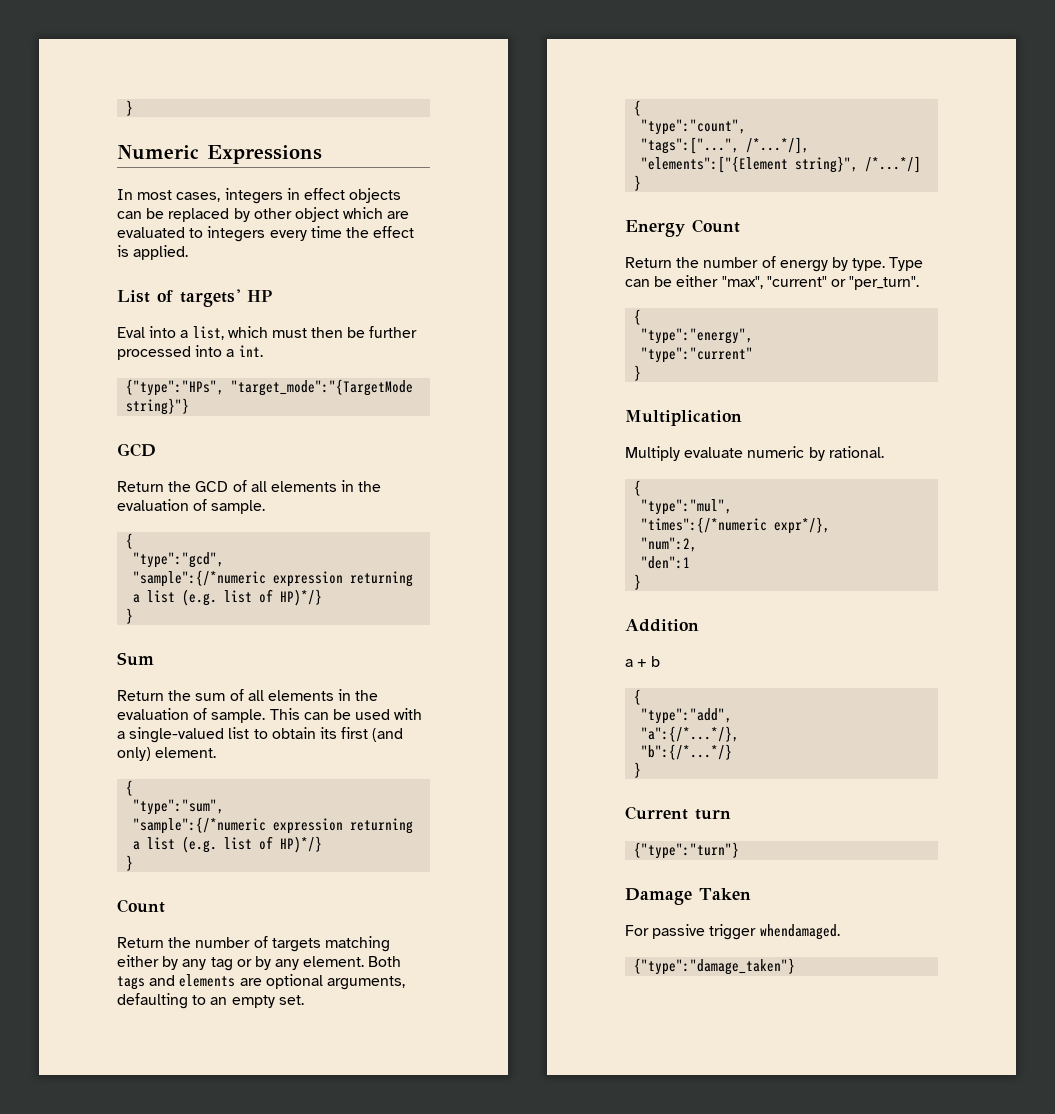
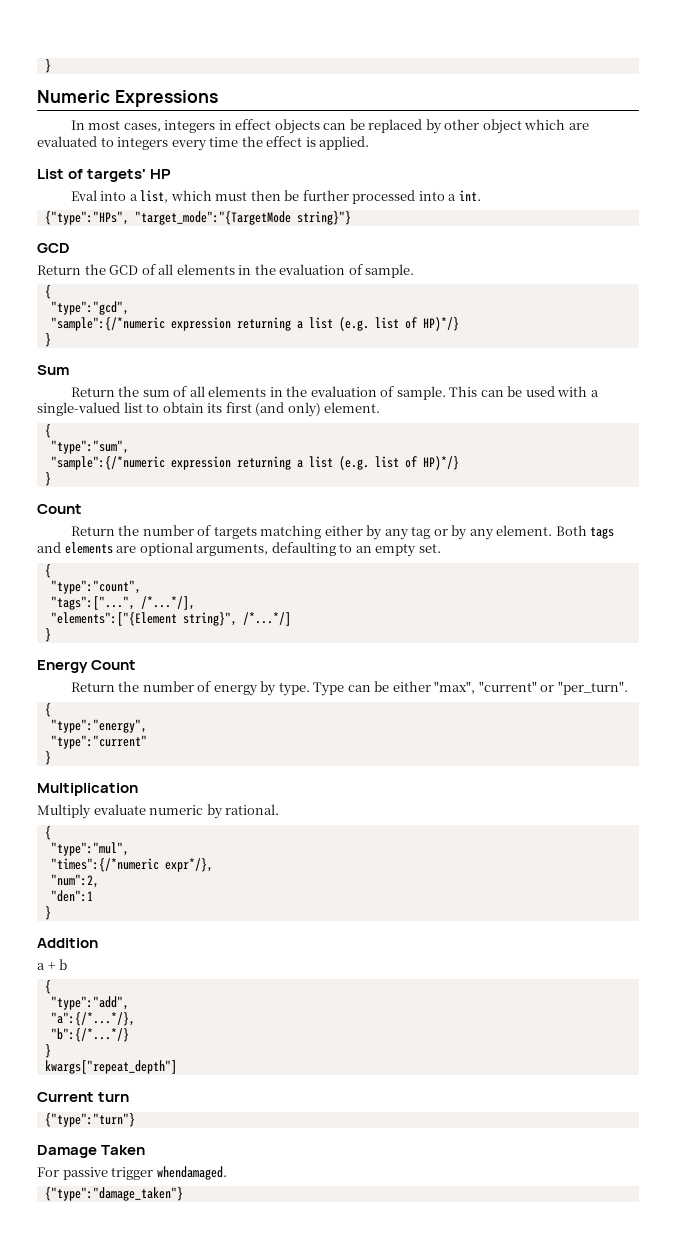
(642, 770) none -> [44,1060,177,1074] // kwargs["repeat_depth"]

